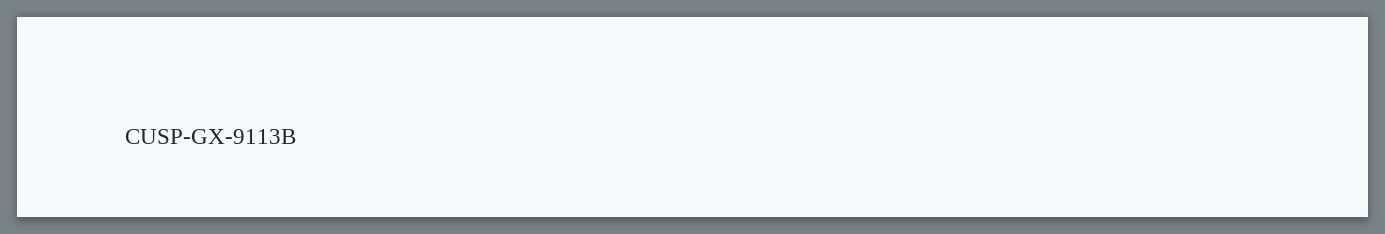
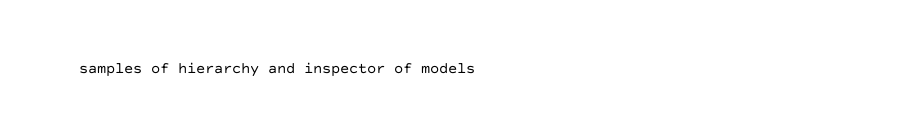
[125,129,296,144] CUSP-GX-9113B -> [79,62,475,77] samples of hierarchy and inspector of models

